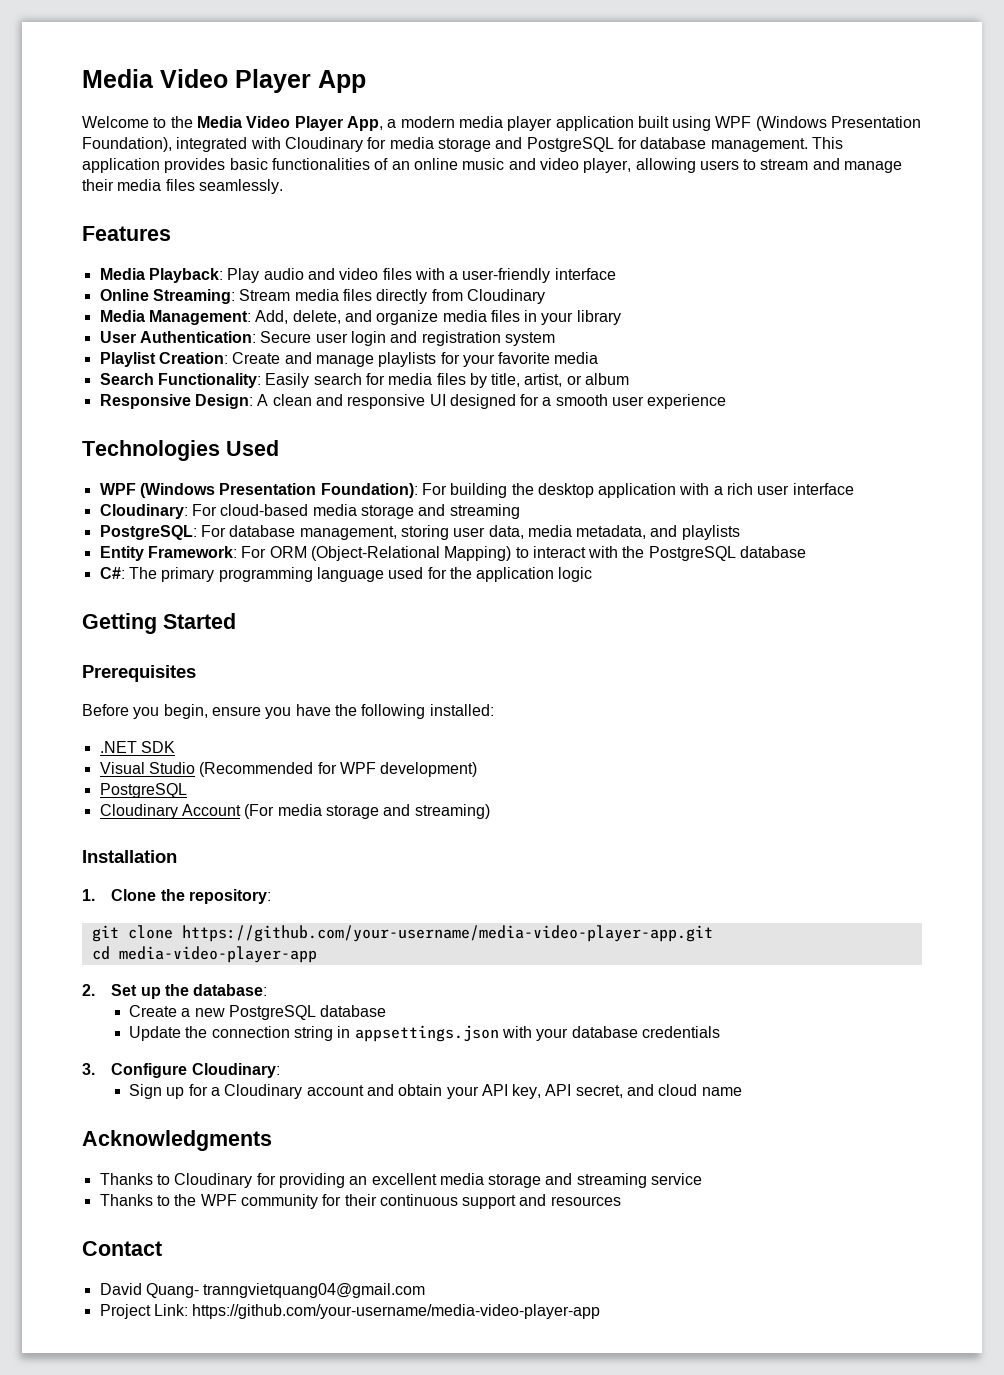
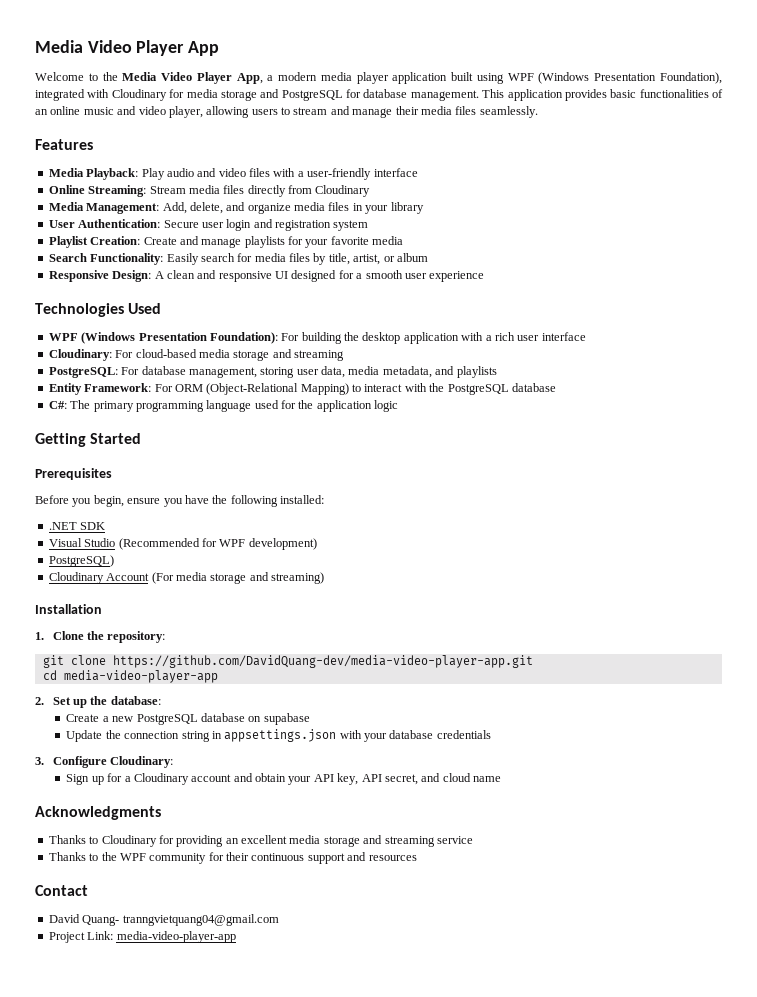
[99,783,187,798] PostgreSQL -> [48,555,114,567] PostgreSQL)
[181,925,713,942] https://github.com/your-username/media-video-player-app.git -> [112,655,533,668] https://github.com/DavidQuang-dev/media-video-player-app.git
(387, 1011) none -> [248,713,310,725] on supabase
[192,1304,601,1319] https://github.com/your-username/media-video-player-app -> [116,931,236,943] media-video-player-app

